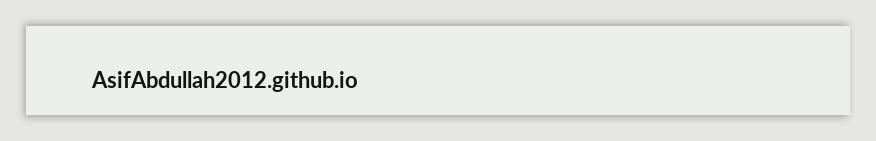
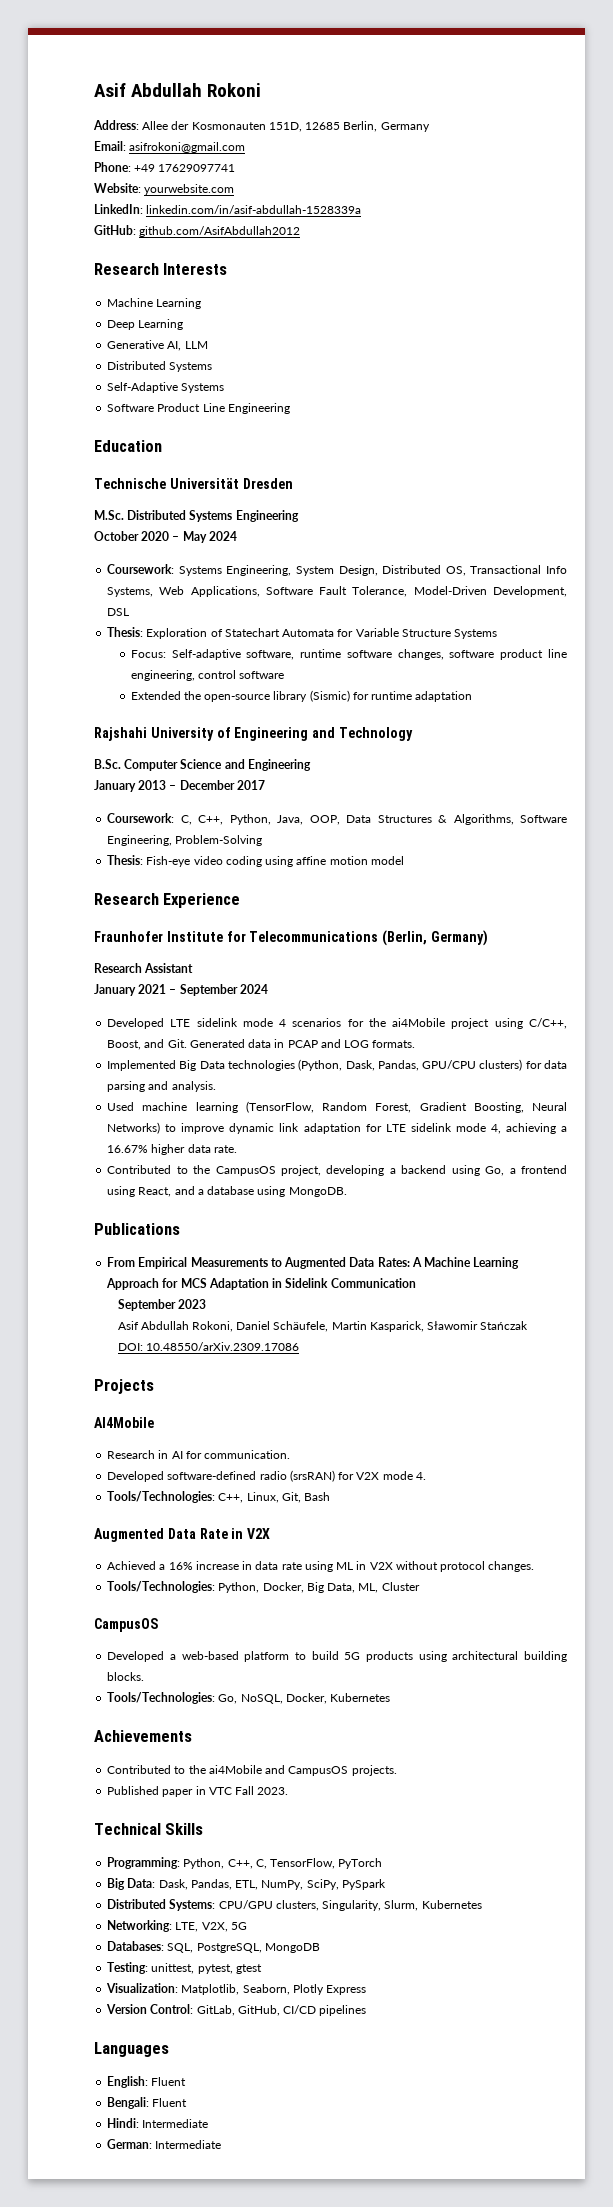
[91,71,358,92] AsifAbdullah2012.github.io -> [94,83,262,97] [93,120,430,132] [94,141,246,153] [94,162,236,172] [94,183,235,195] [94,204,362,214] [94,225,301,237] [94,263,228,275] [107,298,202,309] [107,319,184,330] [107,340,208,351] [107,361,213,372] [107,382,225,393] [107,403,290,414] [94,440,162,452] [94,478,293,489] [94,510,299,522] [94,531,237,543] [107,564,568,576] [107,586,567,597] [107,608,130,616] [107,627,498,639] [130,649,567,660] [130,670,285,681] [130,690,473,702] [94,727,413,741] [94,759,311,771] [94,780,265,792] [107,813,567,825] [107,835,263,846] [107,855,404,867] [94,893,241,908] [94,930,488,946] [94,963,194,973] [94,984,268,996] [107,1018,567,1029] [107,1039,416,1050] [107,1059,567,1071] [107,1081,216,1092] [107,1101,568,1113] [107,1122,567,1134] [107,1144,237,1155] [107,1165,567,1176] [107,1186,347,1197] [94,1223,180,1235] [107,1257,520,1269] [106,1278,416,1290] [117,1299,206,1311] [117,1321,529,1332] [117,1342,299,1351] [94,1379,154,1394] [94,1417,154,1428] [107,1450,291,1459] [107,1470,426,1482] [107,1491,331,1503] [94,1528,271,1542] [107,1561,535,1572] [107,1581,420,1593] [94,1618,158,1632] [107,1651,567,1662] [107,1672,145,1681] [107,1692,391,1704] [94,1730,192,1742] [107,1765,397,1776] [107,1786,289,1797] [94,1823,204,1835] [107,1857,383,1869] [107,1878,386,1890] [107,1899,482,1911] [107,1920,247,1932] [107,1941,320,1953] [107,1962,262,1974] [106,1983,367,1995] [106,2004,367,2016] [94,2042,169,2057] [107,2076,187,2088] [107,2097,188,2109] [107,2118,209,2128] [107,2139,222,2149] Asif Abdullah Rokoni // Address: Allee der Kosmonauten 151D, 12685 Berlin, Germany // Email: asifrokoni@gmail.com // Phone: +49 17629097741 // Website: yourwebsite.com // LinkedIn: linkedin.com/in/asif-abdullah-1528339a // GitHub: github.com/AsifAbdullah2012 // Research Interests // Machine Learning // Deep Learning // Generative AI, LLM // Distributed Systems // Self-Adaptive Systems // Software Product Line Engineering // Education // Technische Universität Dresden // M.Sc. Distributed Systems Engineering // October 2020 – May 2024 // Coursework: Systems Engineering, System Design, Distributed OS, Transactional Info Systems, Web Applications, Software Fault Tolerance, Model-Driven Development, DSL // Thesis: Exploration of Statechart Automata for Variable Structure Systems // Focus: Self-adaptive software, runtime software changes, software product line engineering, control software // Extended the open-source library (Sismic) for runtime adaptation // Rajshahi University of Engineering and Technology // B.Sc. Computer Science and Engineering // January 2013 – December 2017 // Coursework: C, C++, Python, Java, OOP, Data Structures & Algorithms, Software Engineering, Problem-Solving // Thesis: Fish-eye video coding using affine motion model // Research Experience // Fraunhofer Institute for Telecommunications (Berlin, Germany) // Research Assistant // January 2021 – September 2024 // Developed LTE sidelink mode 4 scenarios for the ai4Mobile project using C/C++, Boost, and Git. Generated data in PCAP and LOG formats. // Implemented Big Data technologies (Python, Dask, Pandas, GPU/CPU clusters) for data parsing and analysis. // Used machine learning (TensorFlow, Random Forest, Gradient Boosting, Neural Networks) to improve dynamic link adaptation for LTE sidelink mode 4, achieving a 16.67% higher data rate. // Contributed to the CampusOS project, developing a backend using Go, a frontend using React, and a database using MongoDB. // Publications // From Empirical Measurements to Augmented Data Rates: A Machine Learning Approach for MCS Adaptation in Sidelink Communication // September 2023 // Asif Abdullah Rokoni, Daniel Schäufele, Martin Kasparick, Sławomir Stańczak // DOI: 10.48550/arXiv.2309.17086 // Projects // AI4Mobile // Research in AI for communication. // Developed software-defined radio (srsRAN) for V2X mode 4. // Tools/Technologies: C++, Linux, Git, Bash // Augmented Data Rate in V2X // Achieved a 16% increase in data rate using ML in V2X without protocol changes. // Tools/Technologies: Python, Docker, Big Data, ML, Cluster // CampusOS // Developed a web-based platform to build 5G products using architectural building blocks. // Tools/Technologies: Go, NoSQL, Docker, Kubernetes // Achievements // Contributed to the ai4Mobile and CampusOS projects. // Published paper in VTC Fall 2023. // Technical Skills // Programming: Python, C++, C, TensorFlow, PyTorch // Big Data: Dask, Pandas, ETL, NumPy, SciPy, PySpark // Distributed Systems: CPU/GPU clusters, Singularity, Slurm, Kubernetes // Networking: LTE, V2X, 5G // Databases: SQL, PostgreSQL, MongoDB // Testing: unittest, pytest, gtest // Visualization: Matplotlib, Seaborn, Plotly Express // Version Control: GitLab, GitHub, CI/CD pipelines // Languages // English: Fluent // Bengali: Fluent // Hindi: Intermediate // German: Intermediate

